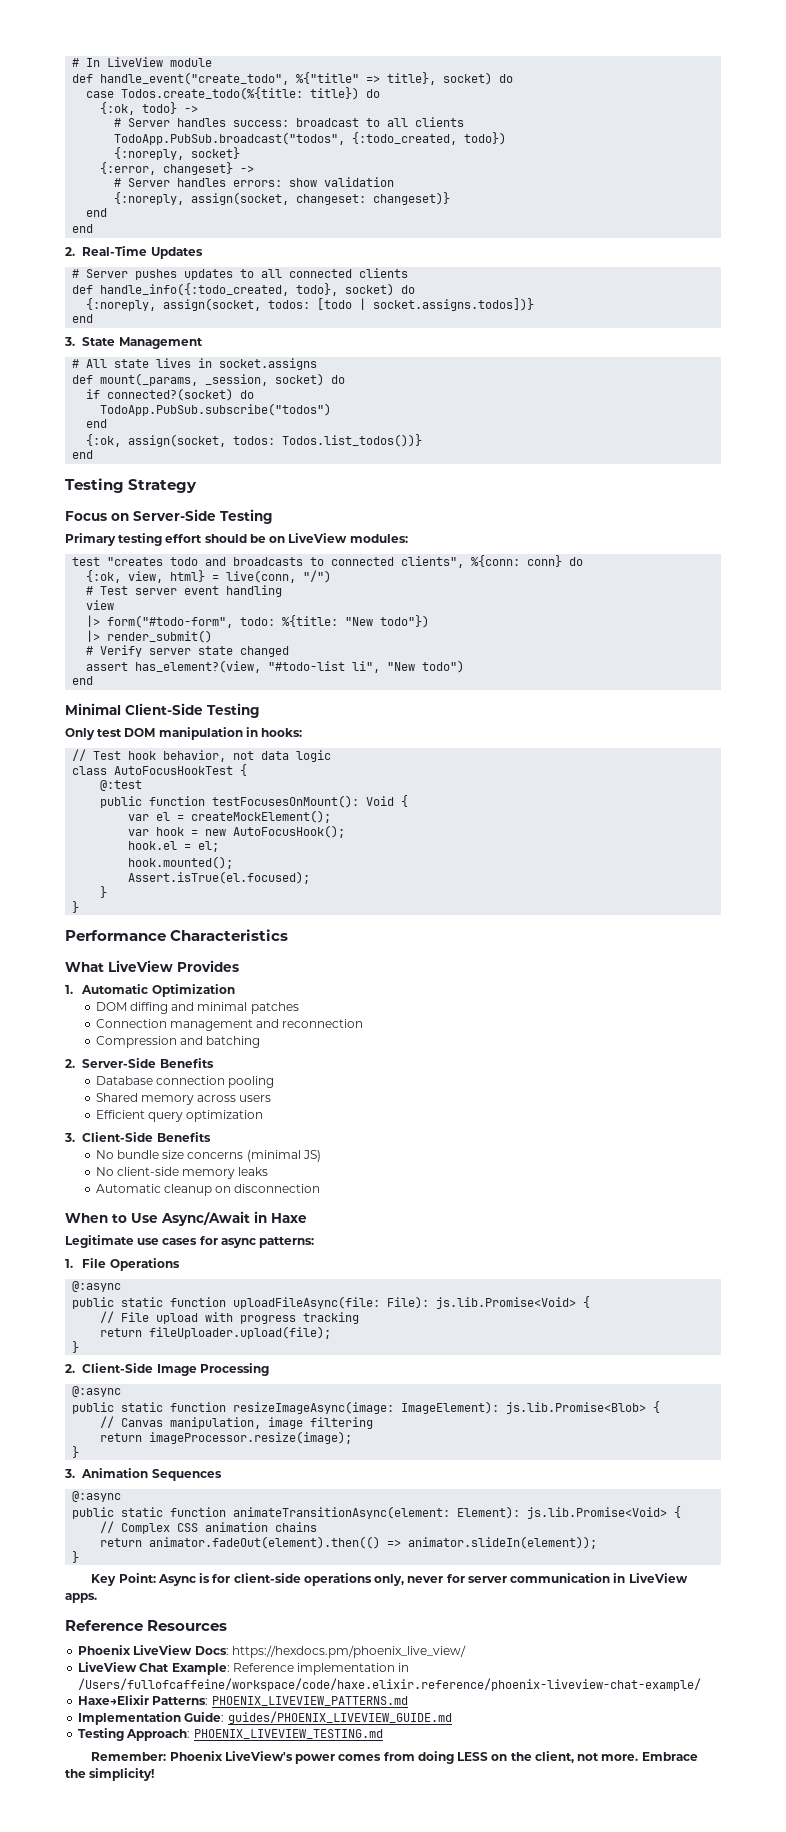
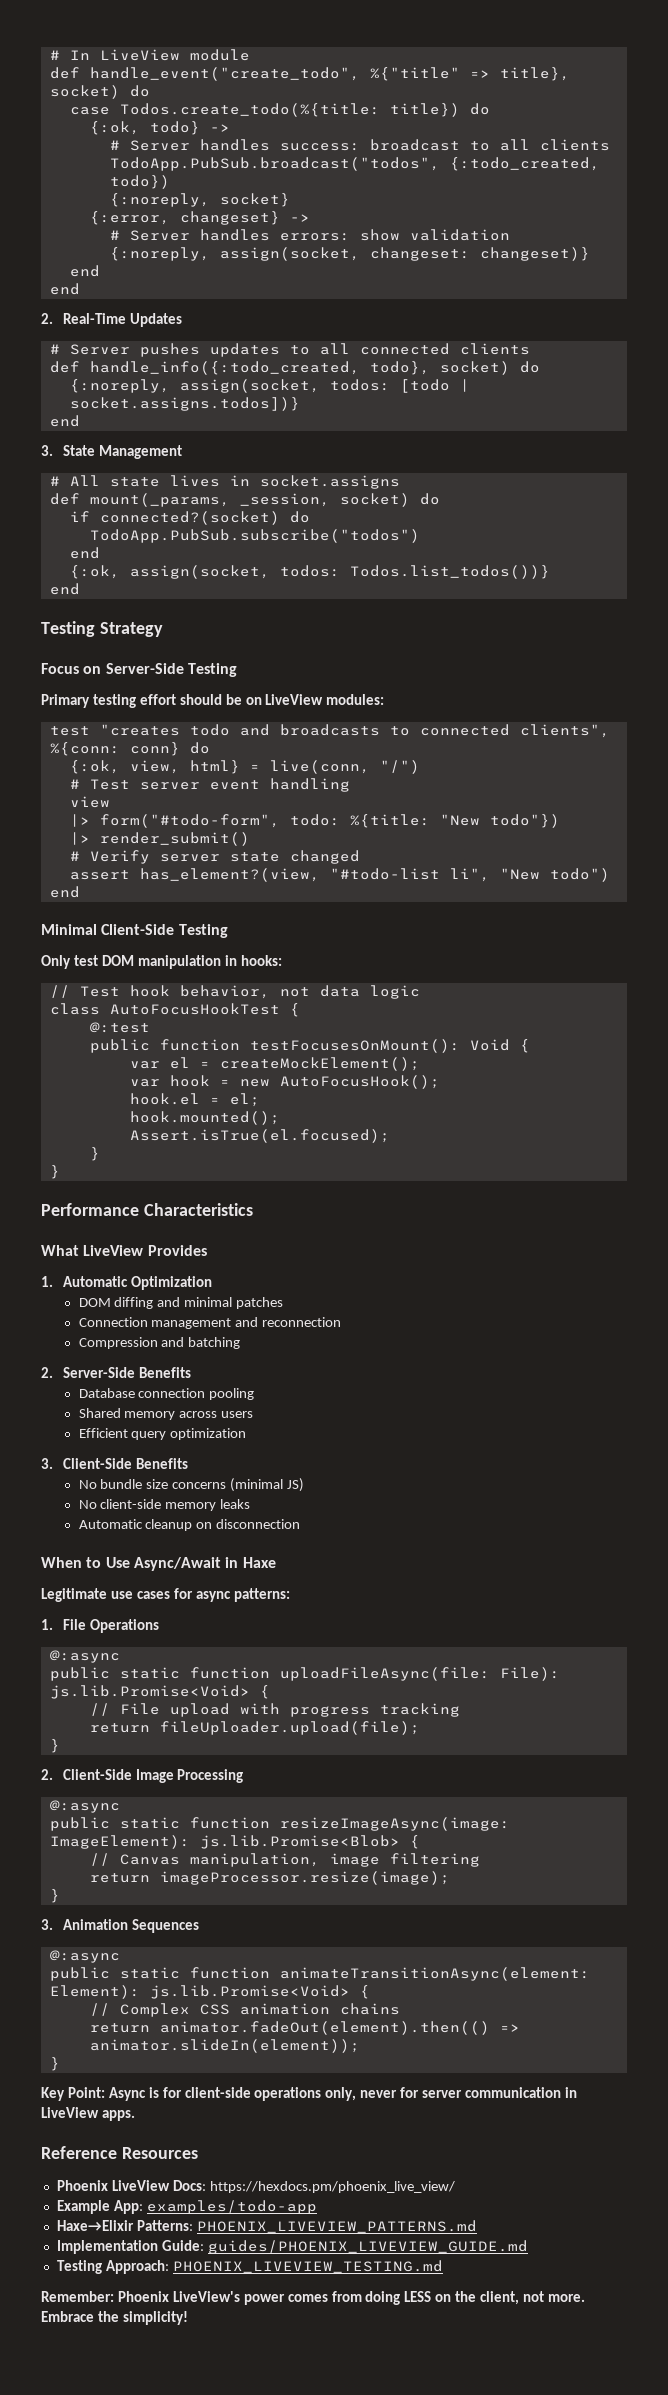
[78,1662,410,1675] [78,1678,702,1691] LiveView Chat Example: Reference implementation in /Users/fullofcaffeine/workspace/code/haxe.elixir.reference/phoenix-liveview-chat-example/ -> [56,2200,317,2214] Example App: examples/todo-app

